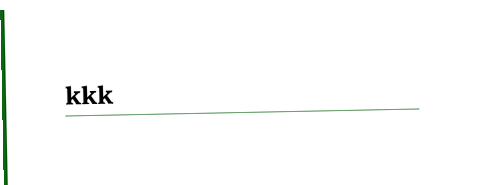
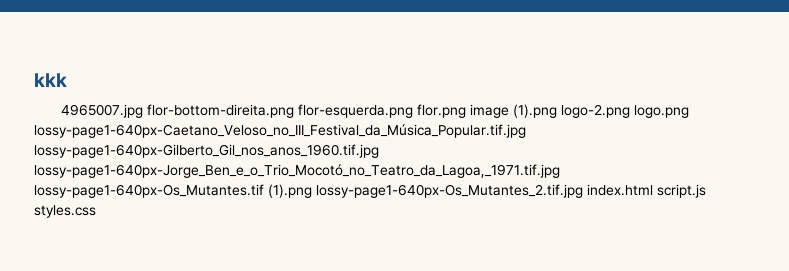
(115, 94) none -> [61,104,690,118] [34,124,526,138] [34,144,379,158] [34,164,560,178] [34,184,706,198] [34,205,96,218] // 4965007.jpg flor-bottom-direita.png flor-esquerda.png flor.png image (1).png logo-2.png logo.png lossy-page1-640px-Caetano_Veloso_no_III_Festival_da_Música_Popular.tif.jpg lossy-page1-640px-Gilberto_Gil_nos_anos_1960.tif.jpg lossy-page1-640px-Jorge_Ben_e_o_Trio_Mocotó_no_Teatro_da_Lagoa,_1971.tif.jpg lossy-page1-640px-Os_Mutantes.tif (1).png lossy-page1-640px-Os_Mutantes_2.tif.jpg index.html script.js styles.css

